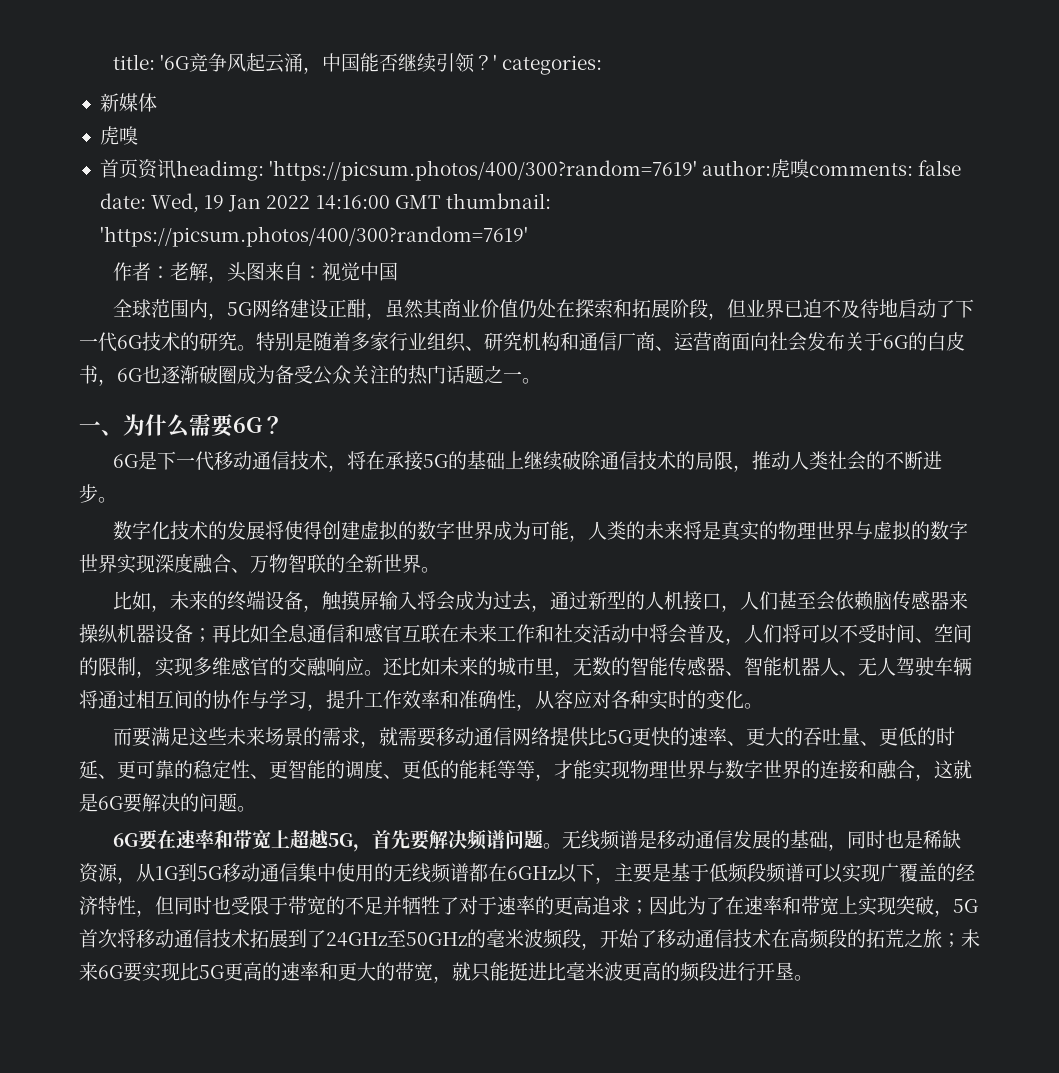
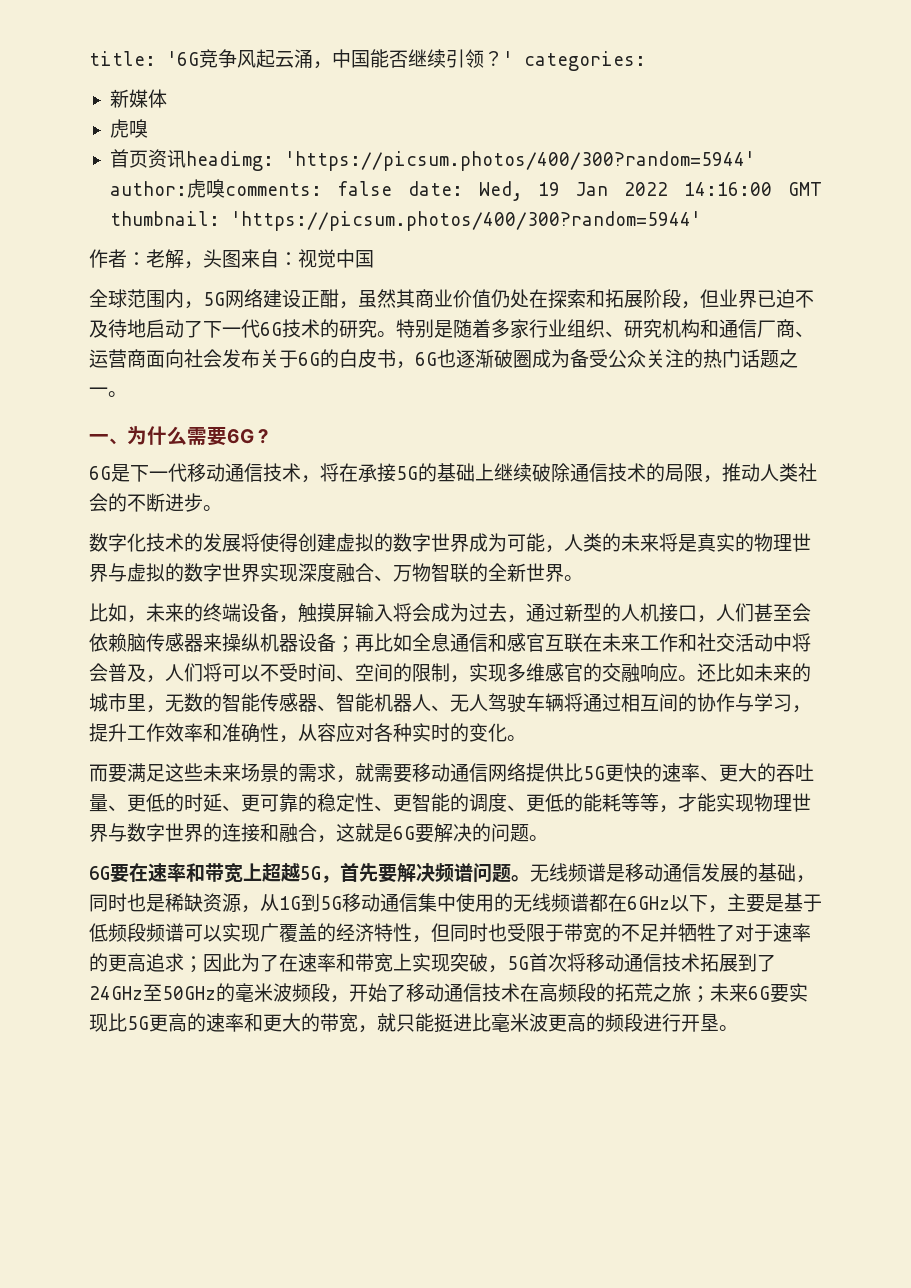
[269,160,698,181] 'https://picsum.photos/400/300?random=7619' -> [284,151,755,171] 'https://picsum.photos/400/300?random=5944'
[99,226,528,247] 'https://picsum.photos/400/300?random=7619' -> [230,211,701,231] 'https://picsum.photos/400/300?random=5944'

